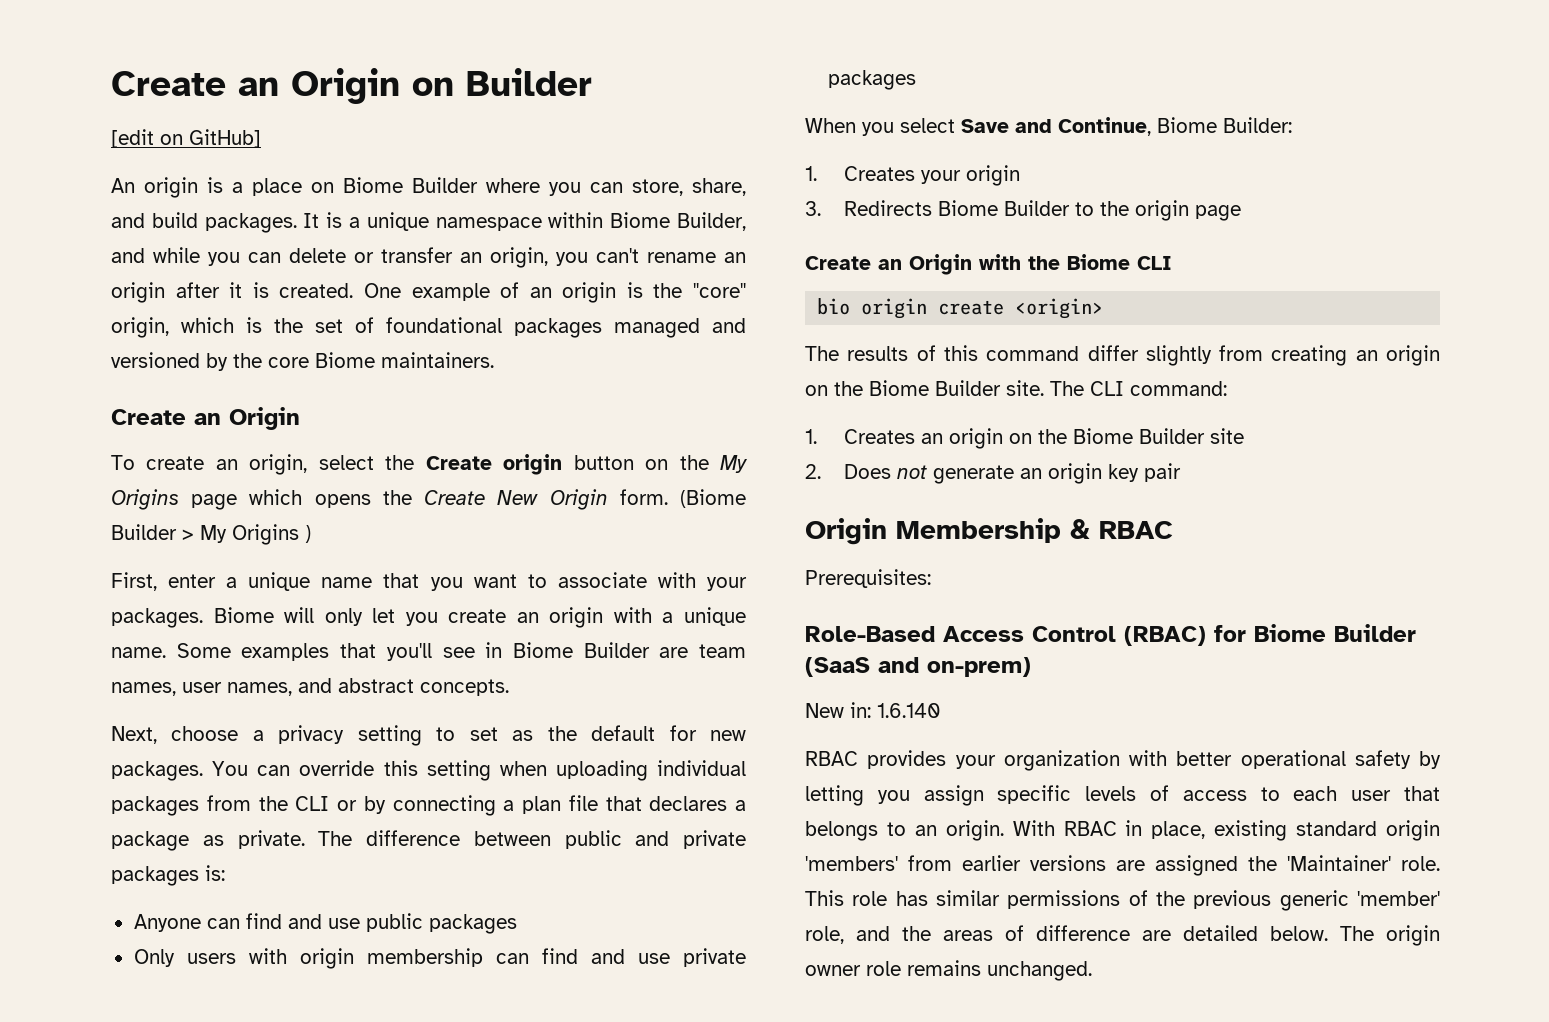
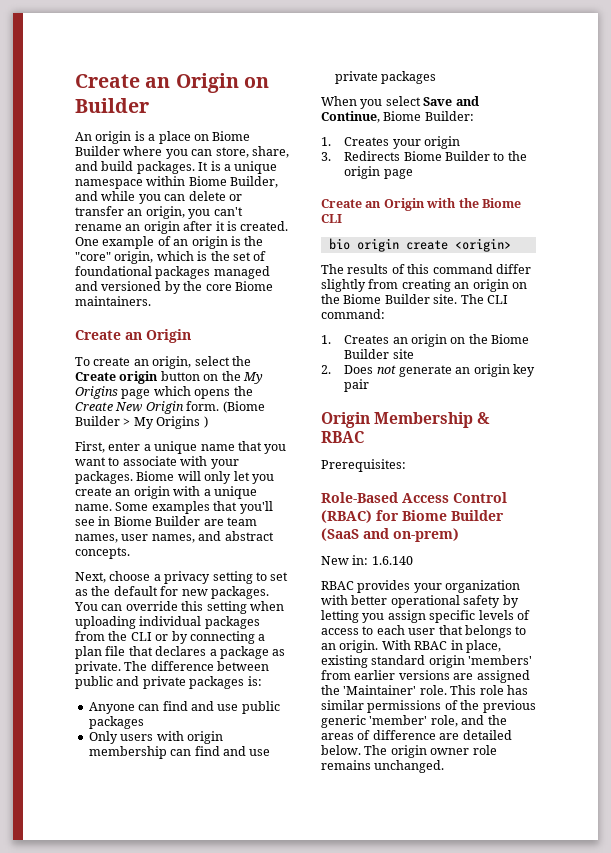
[111,129,261,148] // [edit on GitHub] -> (149, 105) none

